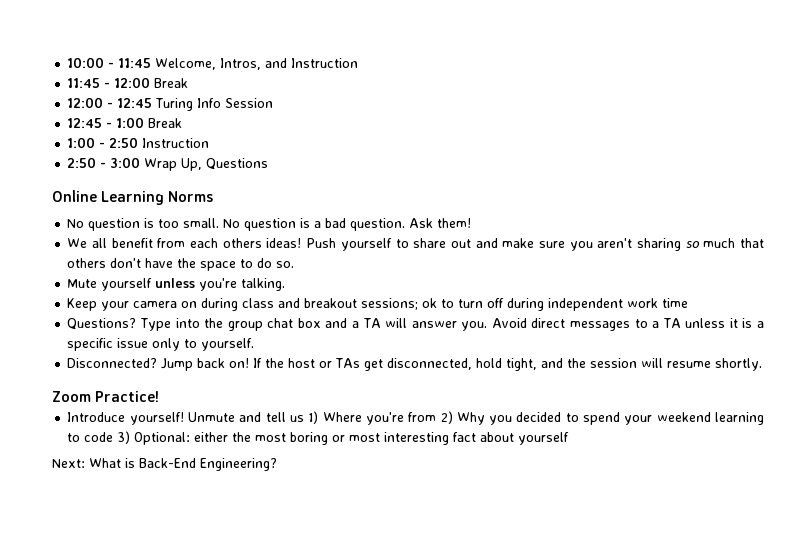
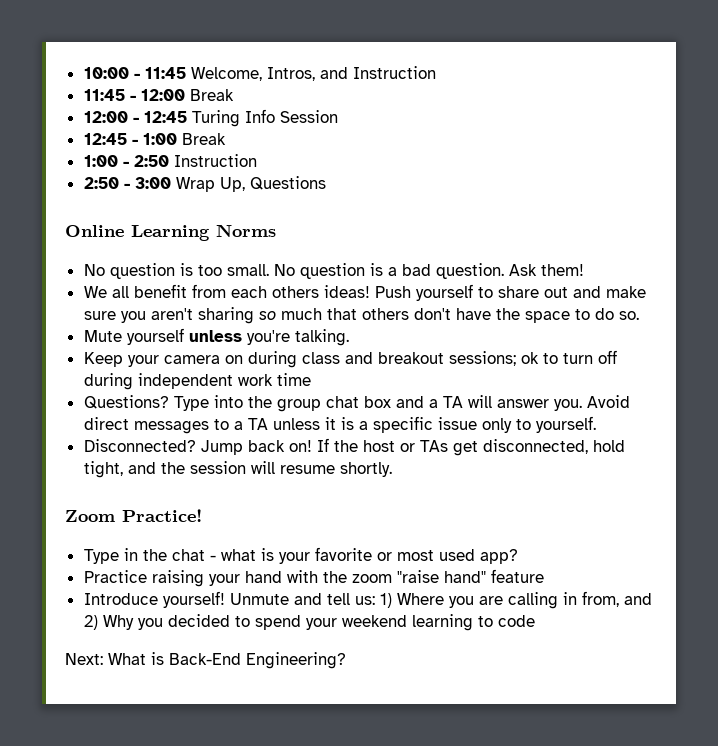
(160, 396) none -> [83,547,518,564] [83,569,544,587] // Type in the chat - what is your favorite or most used app? // Practice raising your hand with the zoom "raise hand" feature
[289,415,304,422] us -> [354,596,375,605] us:
[365,412,437,425] you're from -> [448,591,652,609] you are calling in from, and
[117,431,570,445] 3) Optional: either the most boring or most interesting fact about yourself -> (535, 621) none

